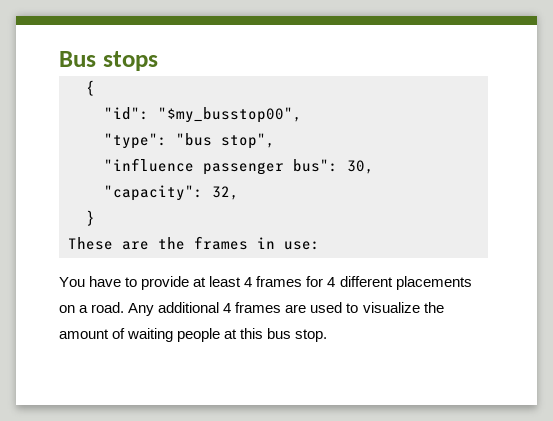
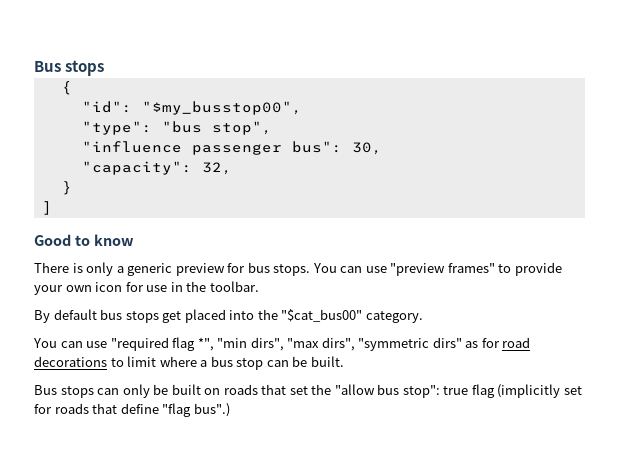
[68,236,320,250] [59,276,472,290] [59,302,444,316] [59,328,328,342] These are the frames in use: // You have to provide at least 4 frames for 4 different placements on a road. Any additional 4 frames are used to visualize the amount of waiting people at this bus stop. -> [41,201,52,215] [34,234,134,246] [34,262,562,276] [34,281,259,295] [34,309,423,323] [33,337,531,351] [34,356,344,370] [34,384,582,398] [34,403,230,417] ] // Good to know // There is only a generic preview for bus stops. You can use "preview frames" to provide your own icon for use in the toolbar. // By default bus stops get placed into the "$cat_bus00" category. // You can use "required flag *", "min dirs", "max dirs", "symmetric dirs" as for road decorations to limit where a bus stop can be built. // Bus stops can only be built on roads that set the "allow bus stop": true flag (implicitly set for roads that define "flag bus".)

